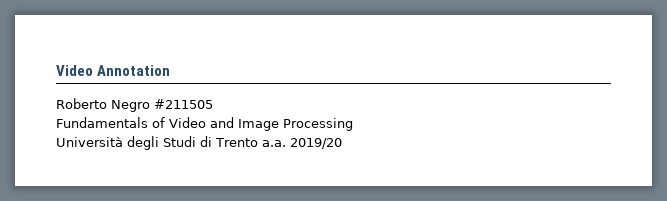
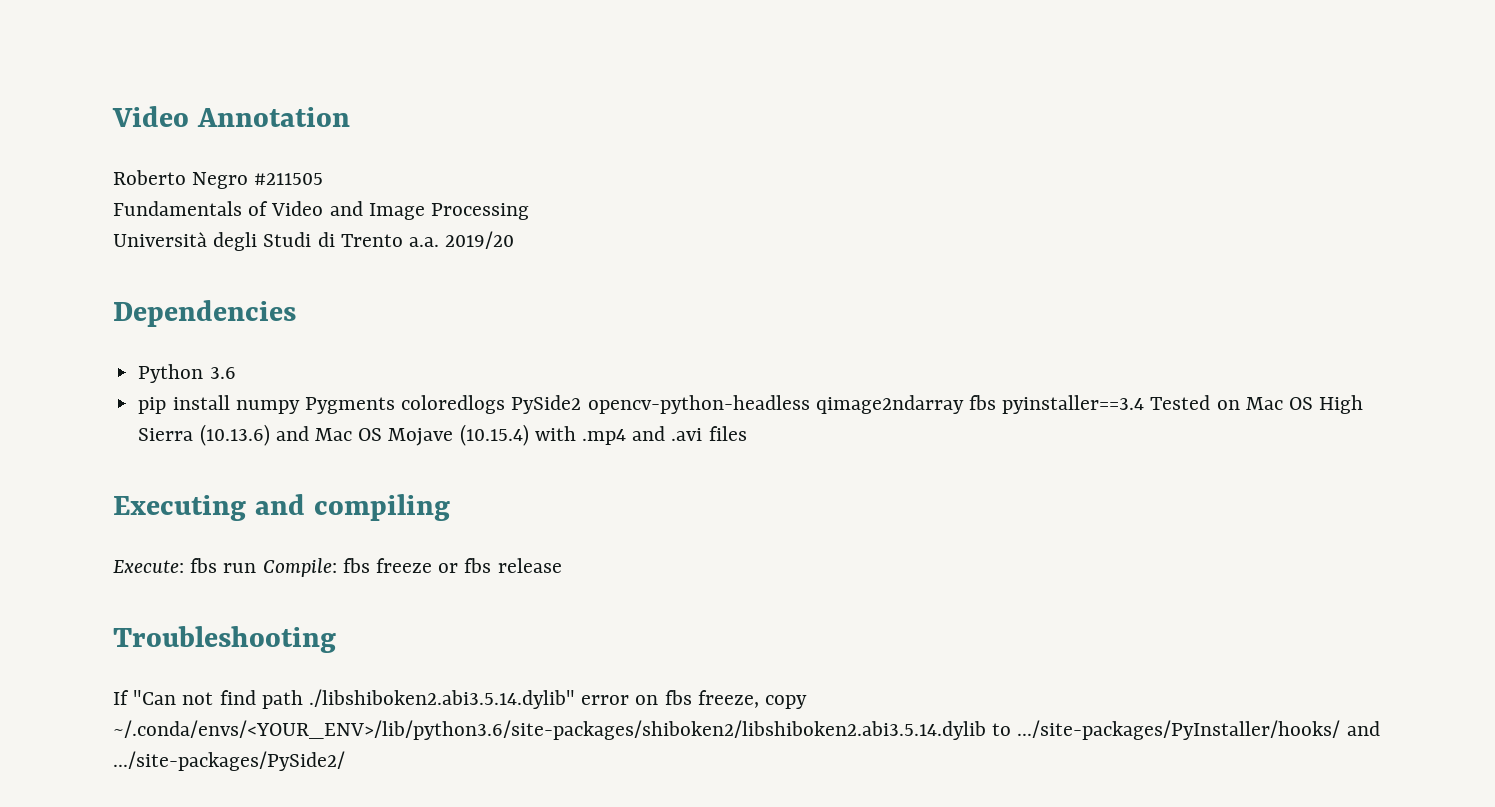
(342, 143) none -> [113,300,296,327] [138,364,236,383] [138,395,1364,414] [138,424,747,446] [113,494,450,521] [113,558,562,577] [113,626,336,653] [113,689,808,709] [113,720,1380,740] [113,751,345,771] // Dependencies // Python 3.6 // pip install numpy Pygments coloredlogs PySide2 opencv-python-headless qimage2ndarray fbs pyinstaller==3.4 Tested on Mac OS High Sierra (10.13.6) and Mac OS Mojave (10.15.4) with .mp4 and .avi files // Executing and compiling // Execute: fbs run Compile: fbs freeze or fbs release // Troubleshooting // If "Can not find path ./libshiboken2.abi3.5.14.dylib" error on fbs freeze, copy ~/.conda/envs/<YOUR_ENV>/lib/python3.6/site-packages/shiboken2/libshiboken2.abi3.5.14.dylib to .../site-packages/PyInstaller/hooks/ and .../site-packages/PySide2/

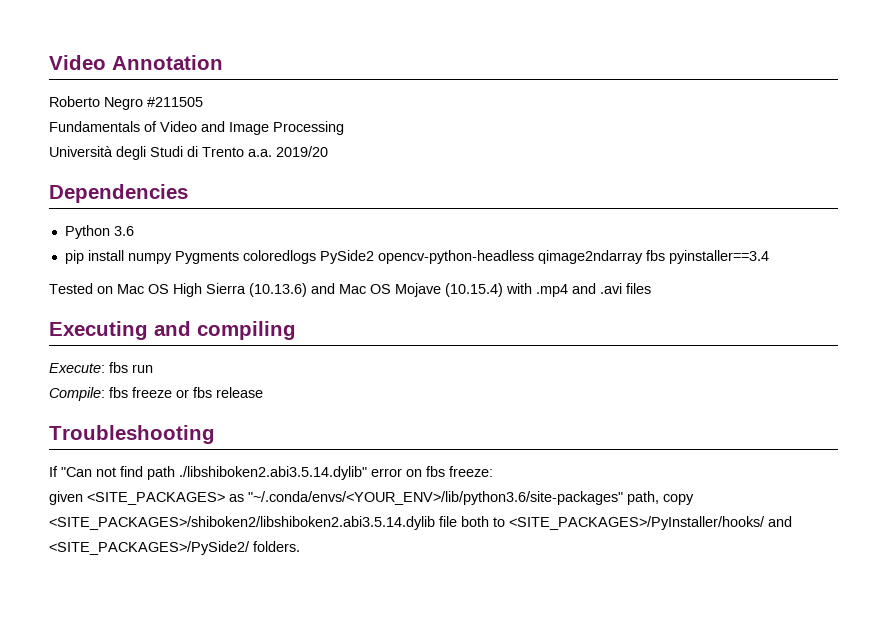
(1145, 404) none -> (769, 257) //
(257, 568) none -> (153, 368) //
[697,690,808,709] [113,720,1380,740] [113,751,345,771] freeze, copy ~/.conda/envs/<YOUR_ENV>/lib/python3.6/site-packages/shiboken2/libshiboken2.abi3.5.14.dylib to .../site-packages/PyInstaller/hooks/ and .../site-packages/PySide2/ -> [449,466,493,477] [49,491,694,505] [49,516,792,530] [49,541,300,555] freeze: // given <SITE_PACKAGES> as "~/.conda/envs/<YOUR_ENV>/lib/python3.6/site-packages" path, copy <SITE_PACKAGES>/shiboken2/libshiboken2.abi3.5.14.dylib file both to <SITE_PACKAGES>/PyInstaller/hooks/ and <SITE_PACKAGES>/PySide2/ folders.

